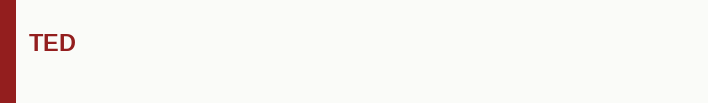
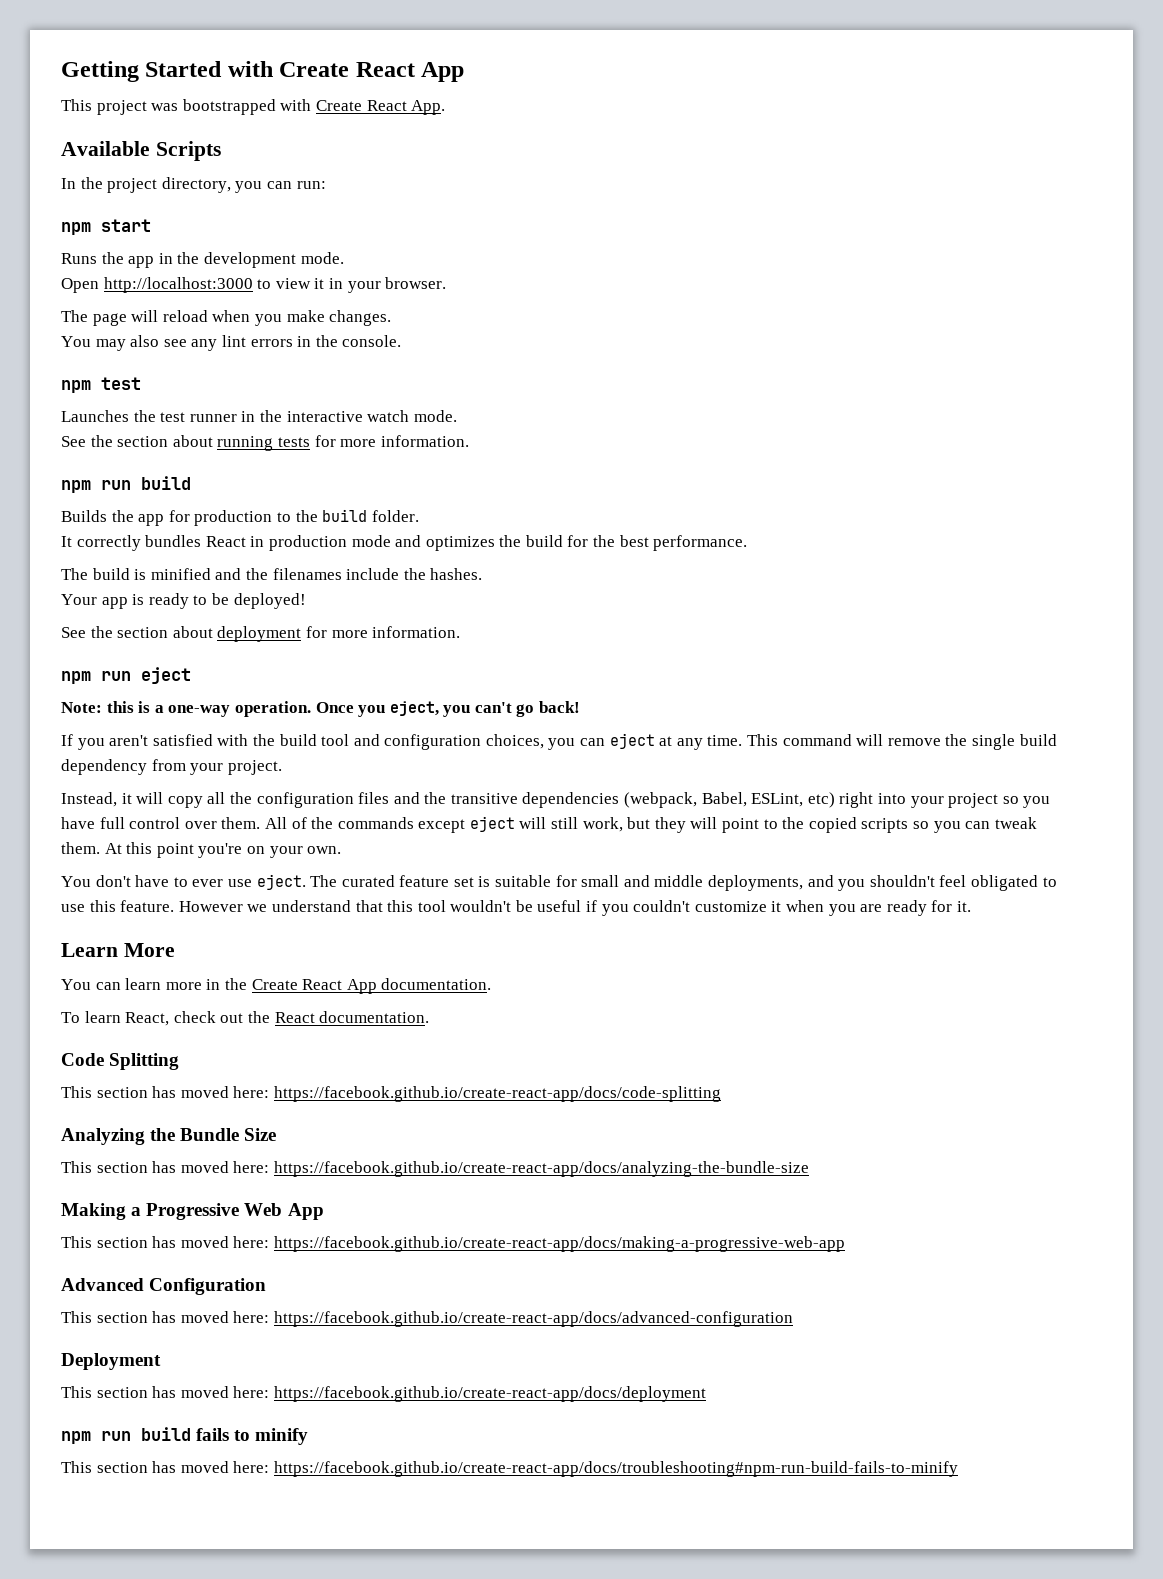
[29,34,76,51] TED -> [61,61,465,82] [61,99,446,115] [61,141,221,161] [61,177,326,193] [61,219,151,235] [61,252,344,268] [61,277,447,293] [61,310,392,326] [61,335,402,351] [61,377,141,393] [61,410,457,422] [61,435,469,451] [61,476,191,493] [61,509,419,526] [61,535,748,551] [61,568,483,580] [61,593,306,609] [61,626,461,642] [61,667,191,684] [61,701,581,717] [61,733,1057,750] [61,759,282,775] [61,792,1051,808] [61,816,1037,833] [61,842,342,858] [61,874,1057,891] [61,900,971,916] [61,943,175,957] [61,978,492,994] [61,1011,430,1026] [61,1053,180,1070] [61,1086,721,1102] [61,1128,277,1145] [61,1161,809,1177] [61,1203,324,1220] [61,1236,845,1252] [61,1278,267,1295] [61,1311,793,1327] [61,1353,161,1370] [61,1386,706,1402] [61,1427,309,1445] [61,1461,958,1477] Getting Started with Create React App // This project was bootstrapped with Create React App. // Available Scripts // In the project directory, you can run: // npm start // Runs the app in the development mode. // Open http://localhost:3000 to view it in your browser. // The page will reload when you make changes. // You may also see any lint errors in the console. // npm test // Launches the test runner in the interactive watch mode. // See the section about running tests for more information. // npm run build // Builds the app for production to the build folder. // It correctly bundles React in production mode and optimizes the build for the best performance. // The build is minified and the filenames include the hashes. // Your app is ready to be deployed! // See the section about deployment for more information. // npm run eject // Note: this is a one-way operation. Once you eject, you can't go back! // If you aren't satisfied with the build tool and configuration choices, you can eject at any time. This command will remove the single build dependency from your project. // Instead, it will copy all the configuration files and the transitive dependencies (webpack, Babel, ESLint, etc) right into your project so you have full control over them. All of the commands except eject will still work, but they will point to the copied scripts so you can tweak them. At this point you're on your own. // You don't have to ever use eject. The curated feature set is suitable for small and middle deployments, and you shouldn't feel obligated to use this feature. However we understand that this tool wouldn't be useful if you couldn't customize it when you are ready for it. // Learn More // You can learn more in the Create React App documentation. // To learn React, check out the React documentation. // Code Splitting // This section has moved here: https://facebook.github.io/create-react-app/docs/code-splitting // Analyzing the Bundle Size // This section has moved here: https://facebook.github.io/create-react-app/docs/analyzing-the-bundle-size // Making a Progressive Web App // This section has moved here: https://facebook.github.io/create-react-app/docs/making-a-progressive-web-app // Advanced Configuration // This section has moved here: https://facebook.github.io/create-react-app/docs/advanced-configuration // Deployment // This section has moved here: https://facebook.github.io/create-react-app/docs/deployment // npm run build fails to minify // This section has moved here: https://facebook.github.io/create-react-app/docs/troubleshooting#npm-run-build-fails-to-minify

